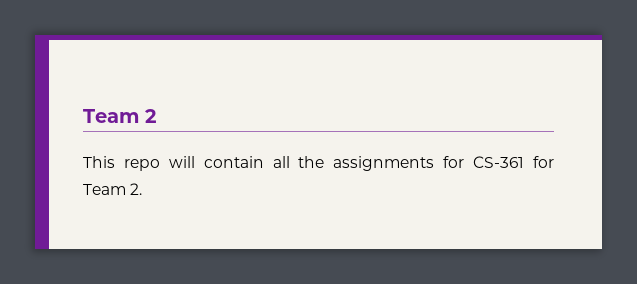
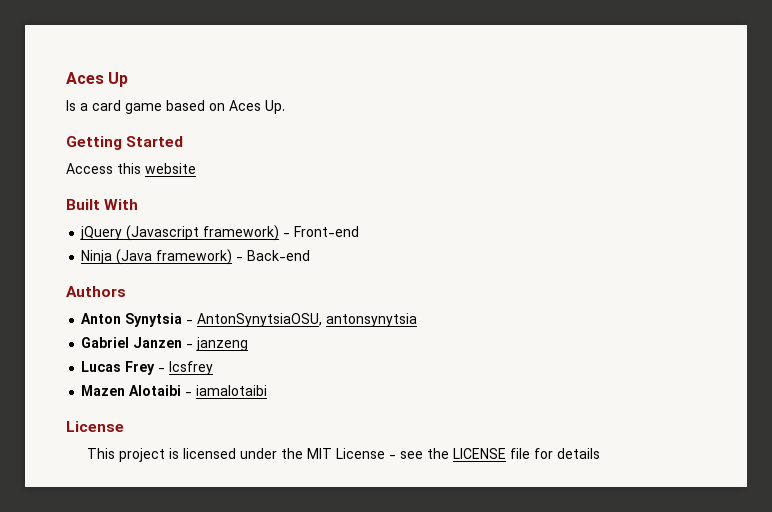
[83,109,157,123] [83,156,554,171] [83,183,143,195] Team 2 // This repo will contain all the assignments for CS-361 for Team 2. -> [66,72,129,87] [66,100,285,114] [66,136,184,150] [66,163,196,174] [66,199,139,210] [80,225,360,241] [81,249,311,265] [66,286,126,297] [81,313,418,327] [81,337,249,351] [81,361,214,375] [81,385,268,396] [66,421,124,432] [86,448,600,462] Aces Up // Is a card game based on Aces Up. // Getting Started // Access this website // Built With // jQuery (Javascript framework) - Front-end // Ninja (Java framework) - Back-end // Authors // Anton Synytsia - AntonSynytsiaOSU, antonsynytsia // Gabriel Janzen - janzeng // Lucas Frey - lcsfrey // Mazen Alotaibi - iamalotaibi // License // This project is licensed under the MIT License - see the LICENSE file for details

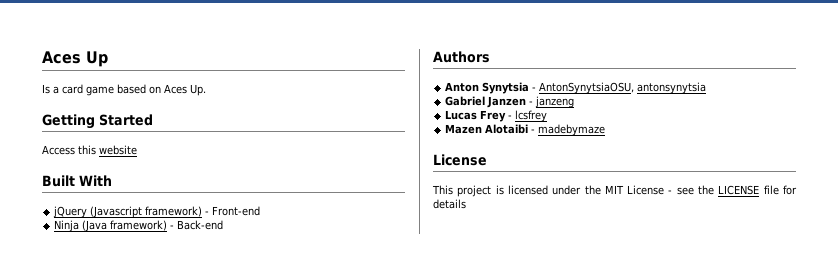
[196,385,268,396] iamalotaibi -> [538,124,606,136] madebymaze

